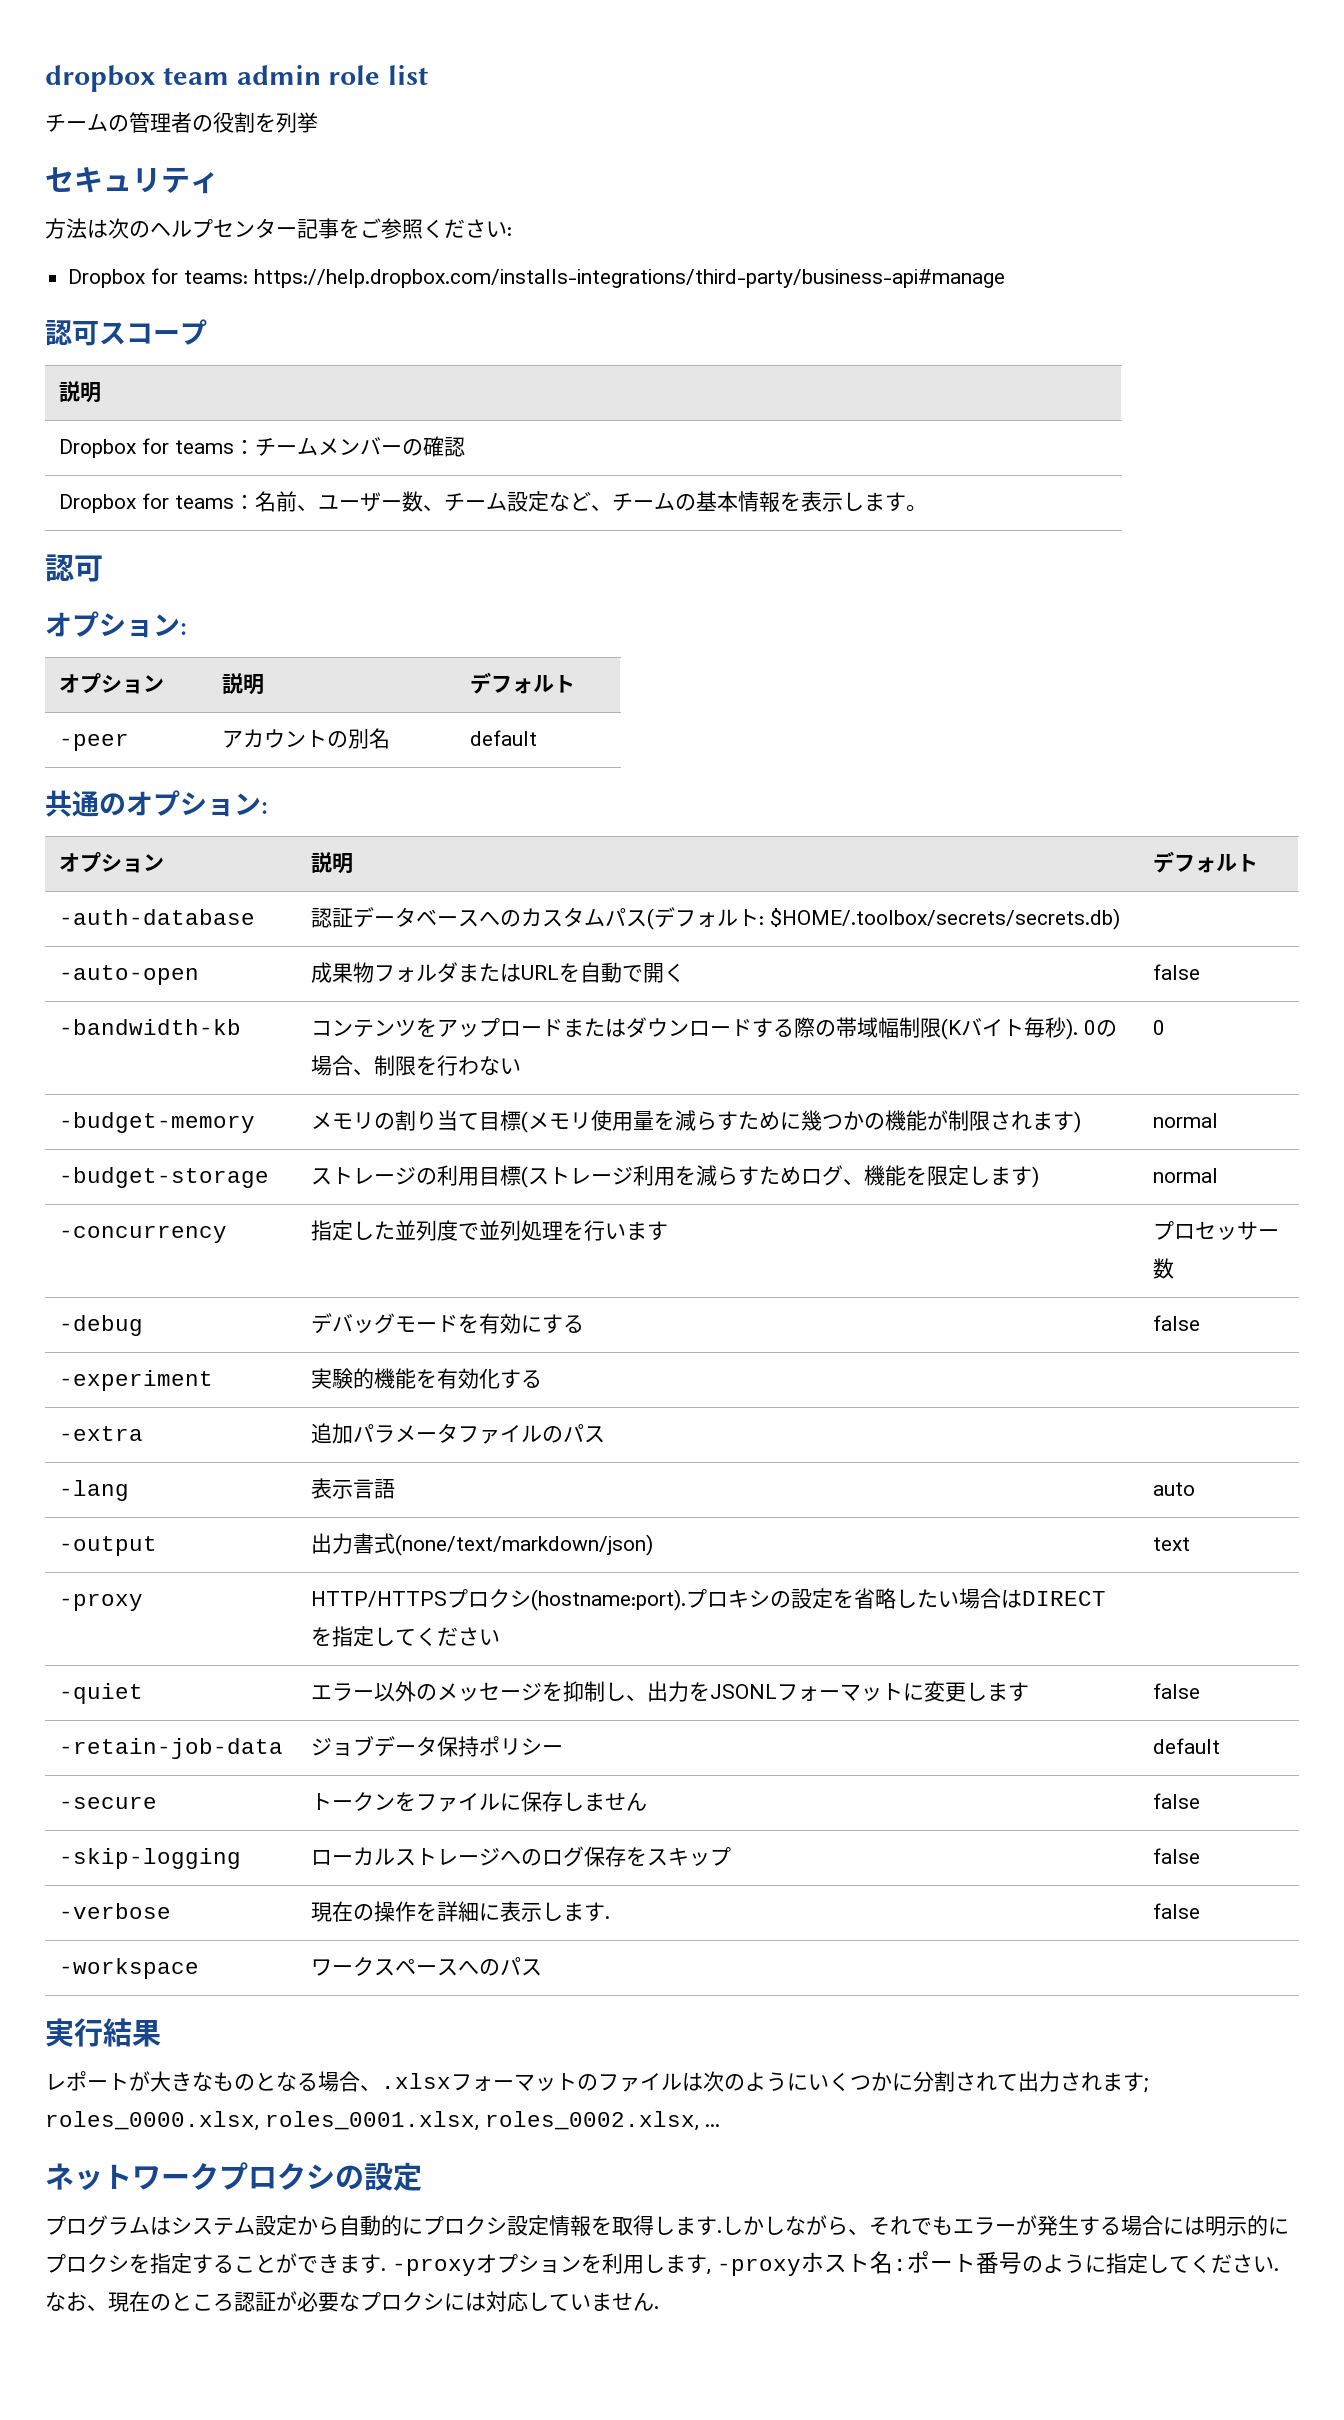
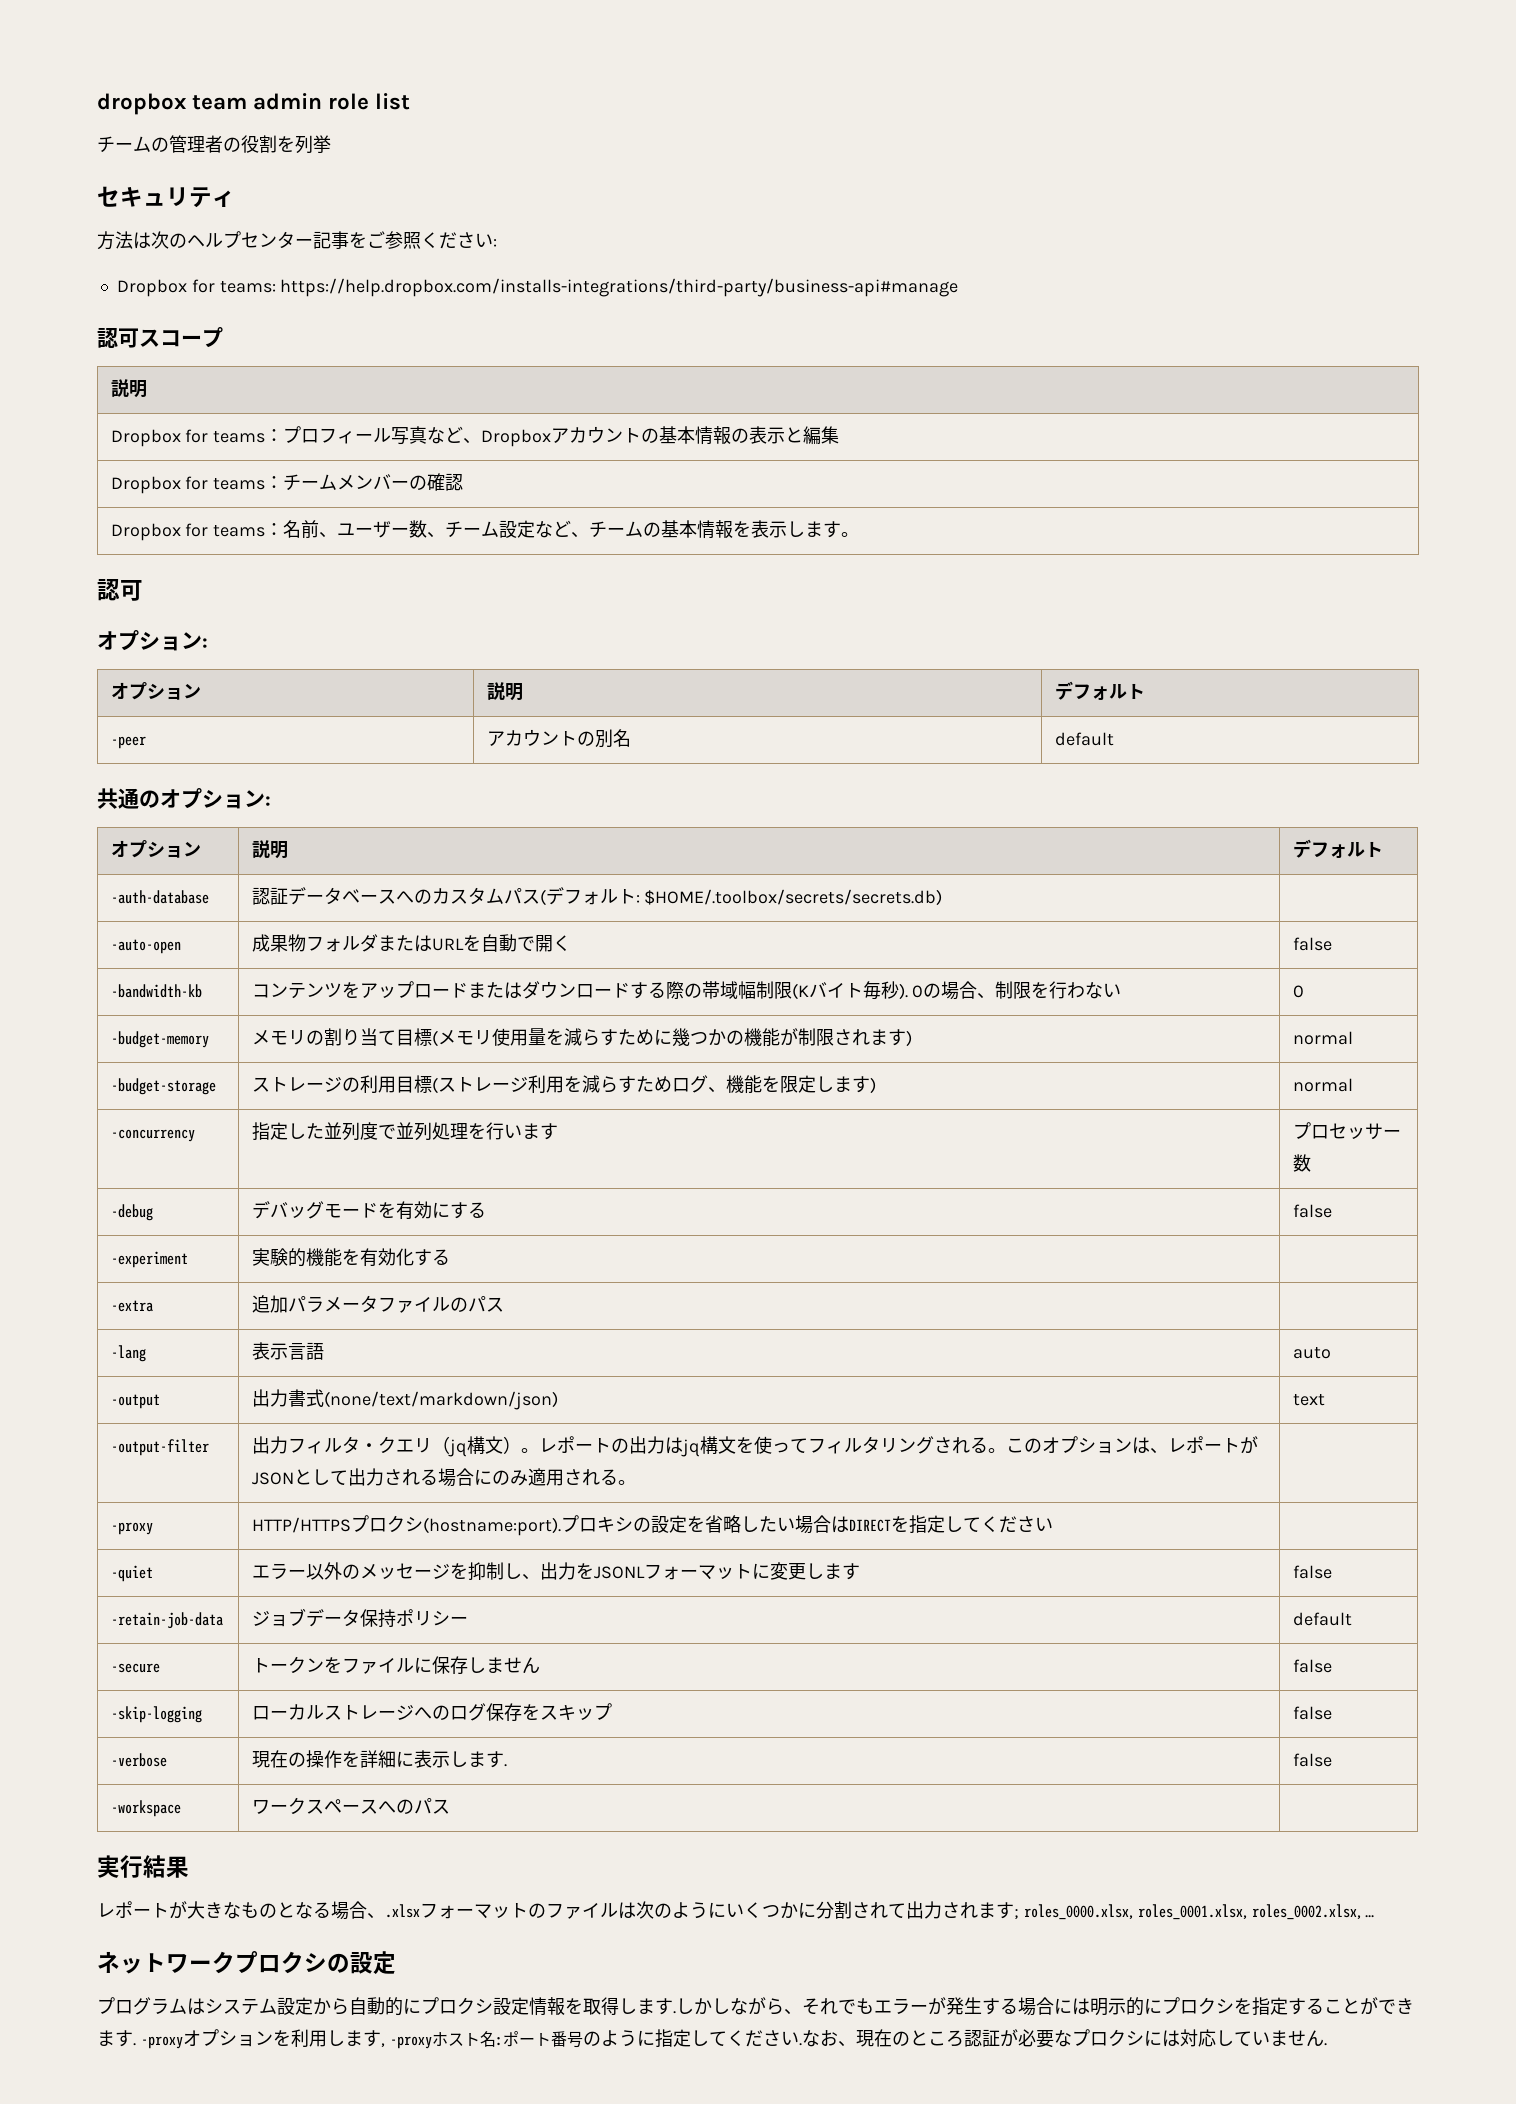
(101, 392) none -> [110,426,840,447] // Dropbox for teams：プロフィール写真など、Dropboxアカウントの基本情報の表示と編集
(1190, 1544) none -> [110,1439,209,1456] [251,1436,1258,1457] [251,1468,636,1487] // -output-filter | 出力フィルタ・クエリ（jq構文）。レポートの出力はjq構文を使ってフィルタリングされる。このオプションは、レポートがJSONとして出力される場合にのみ適用される。 |

